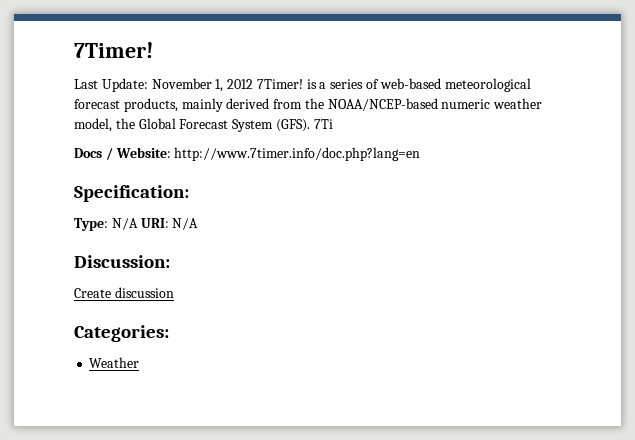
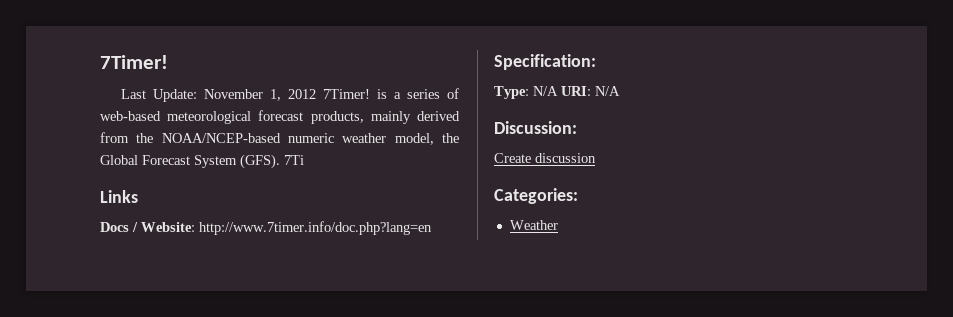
(333, 124) none -> [100,190,138,203] // Links

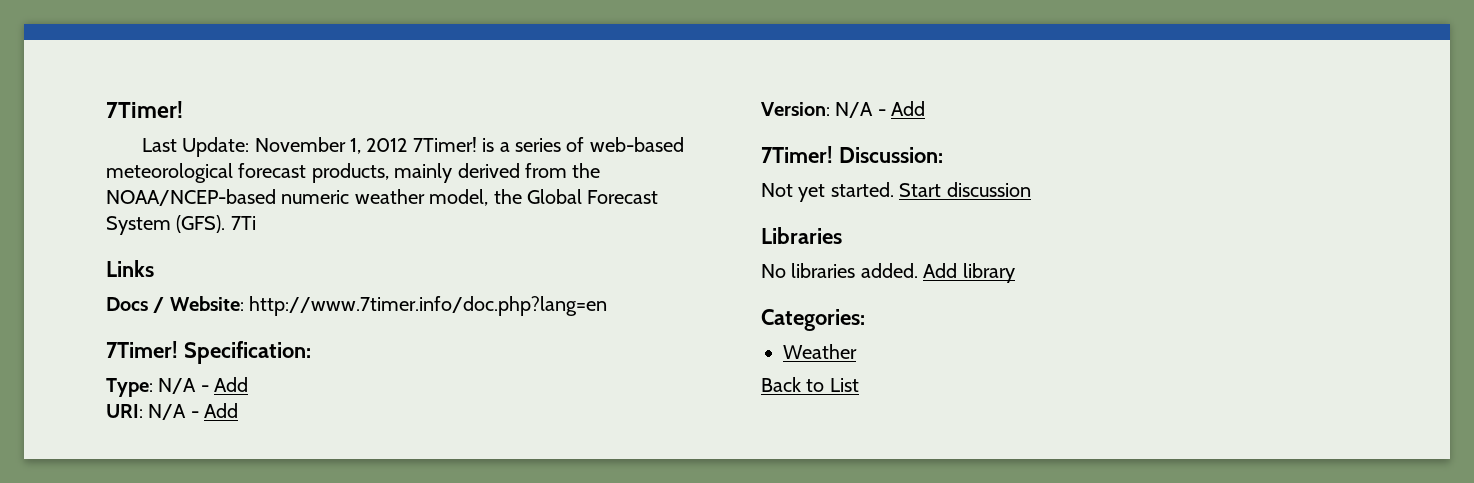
(432, 228) none -> [106,341,178,358] 7Timer!
(558, 91) none -> [200,377,249,392] - Add //
[494,121,577,134] [494,153,596,163] // Discussion: // Create discussion -> [190,403,239,418] [761,101,926,118] [761,146,943,163] [761,182,1031,202] [761,227,842,244] [761,263,1015,283] - Add // Version: N/A - Add // 7Timer! Discussion: // Not yet started. Start discussion // Libraries // No libraries added. Add library
(558, 225) none -> [761,377,859,392] // Back to List

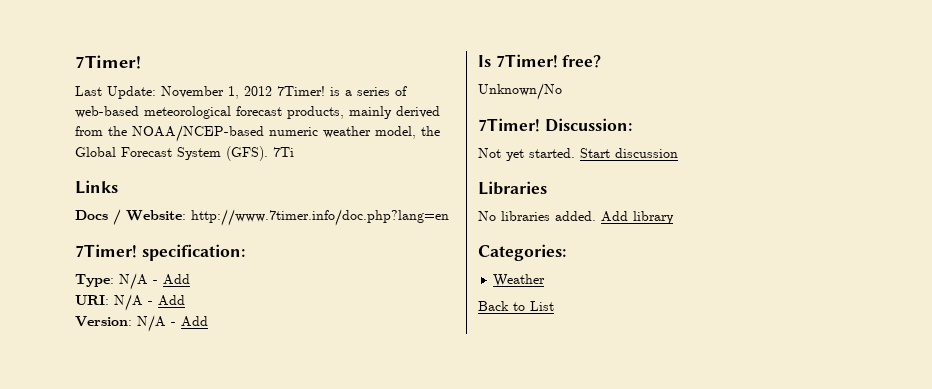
[183,341,311,364] Specification: -> [141,244,245,261] specification:
(926, 108) none -> [478,54,602,68] [478,83,562,100] // Is 7Timer! free? // Unknown/No

